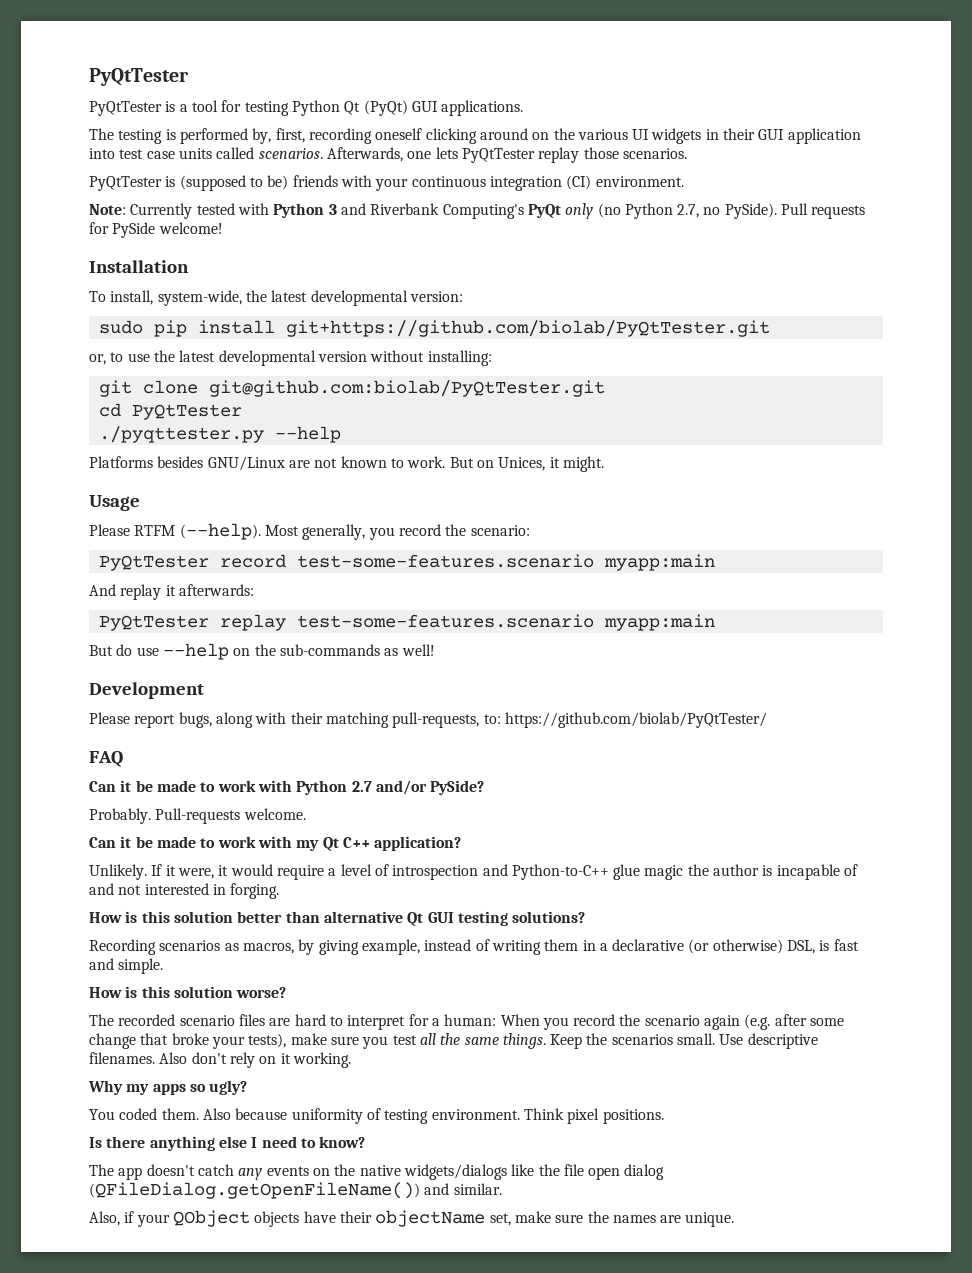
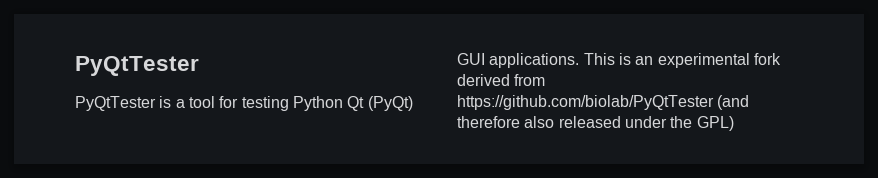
[89,128,861,144] [89,147,687,163] [89,175,684,191] [89,203,866,219] [89,222,223,238] [89,260,189,273] [89,290,463,306] [98,320,770,337] [89,350,492,366] [98,380,605,397] [98,403,242,420] [98,426,341,443] [89,456,604,472] [89,495,140,511] [89,523,530,540] [98,554,715,571] [89,584,254,600] [98,614,715,631] [89,643,435,660] [89,682,204,699] [89,712,767,728] [89,751,123,767] [89,780,485,795] [89,808,306,824] [89,836,462,851] [89,864,859,880] [89,883,280,899] [89,911,586,926] [89,939,859,955] [89,958,164,974] [89,986,287,998] [89,1014,845,1030] [89,1033,818,1049] [89,1052,351,1068] [88,1080,248,1095] [89,1108,664,1124] [89,1136,366,1151] [89,1164,665,1180] [89,1182,502,1199] [89,1210,735,1227] // The testing is performed by, first, recording oneself clicking around on the various UI widgets in their GUI application into test case units called scenarios. Afterwards, one lets PyQtTester replay those scenarios. // PyQtTester is (supposed to be) friends with your continuous integration (CI) environment. // Note: Currently tested with Python 3 and Riverbank Computing's PyQt only (no Python 2.7, no PySide). Pull requests for PySide welcome! // Installation // To install, system-wide, the latest developmental version: // sudo pip install git+https://github.com/biolab/PyQtTester.git // or, to use the latest developmental version without installing: // git clone git@github.com:biolab/PyQtTester.git // cd PyQtTester // ./pyqttester.py --help // Platforms besides GNU/Linux are not known to work. But on Unices, it might. // Usage // Please RTFM (--help). Most generally, you record the scenario: // PyQtTester record test-some-features.scenario myapp:main // And replay it afterwards: // PyQtTester replay test-some-features.scenario myapp:main // But do use --help on the sub-commands as well! // Development // Please report bugs, along with their matching pull-requests, to: https://github.com/biolab/PyQtTester/ // FAQ // Can it be made to work with Python 2.7 and/or PySide? // Probably. Pull-requests welcome. // Can it be made to work with my Qt C++ application? // Unlikely. If it were, it would require a level of introspection and Python-to-C++ glue magic the author is incapable of and not interested in forging. // How is this solution better than alternative Qt GUI testing solutions? // Recording scenarios as macros, by giving example, instead of writing them in a declarative (or otherwise) DSL, is fast and simple. // How is this solution worse? // The recorded scenario files are hard to interpret for a human: When you record the scenario again (e.g. after some change that broke your tests), make sure you test all the same things. Keep the scenarios small. Use descriptive filenames. Also don't rely on it working. // Why my apps so ugly? // You coded them. Also because uniformity of testing environment. Think pixel positions. // Is there anything else I need to know? // The app doesn't catch any events on the native widgets/dialogs like the file open dialog (QFileDialog.getOpenFileName()) and similar. // Also, if your QObject objects have their objectName set, make sure the names are unique. -> [583,53,781,68] [457,74,546,86] [457,95,750,110] [457,116,734,131] This is an experimental fork derived from https://github.com/biolab/PyQtTester (and therefore also released under the GPL)

